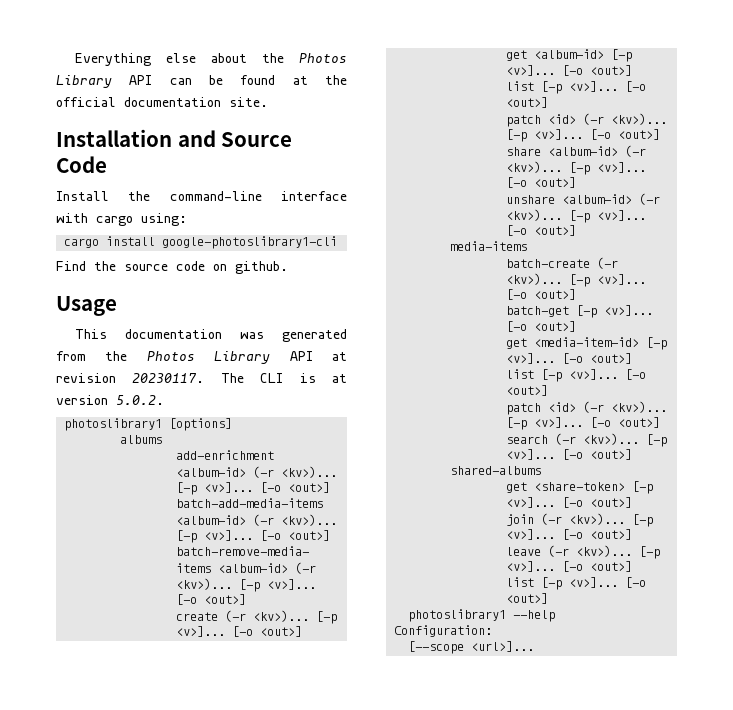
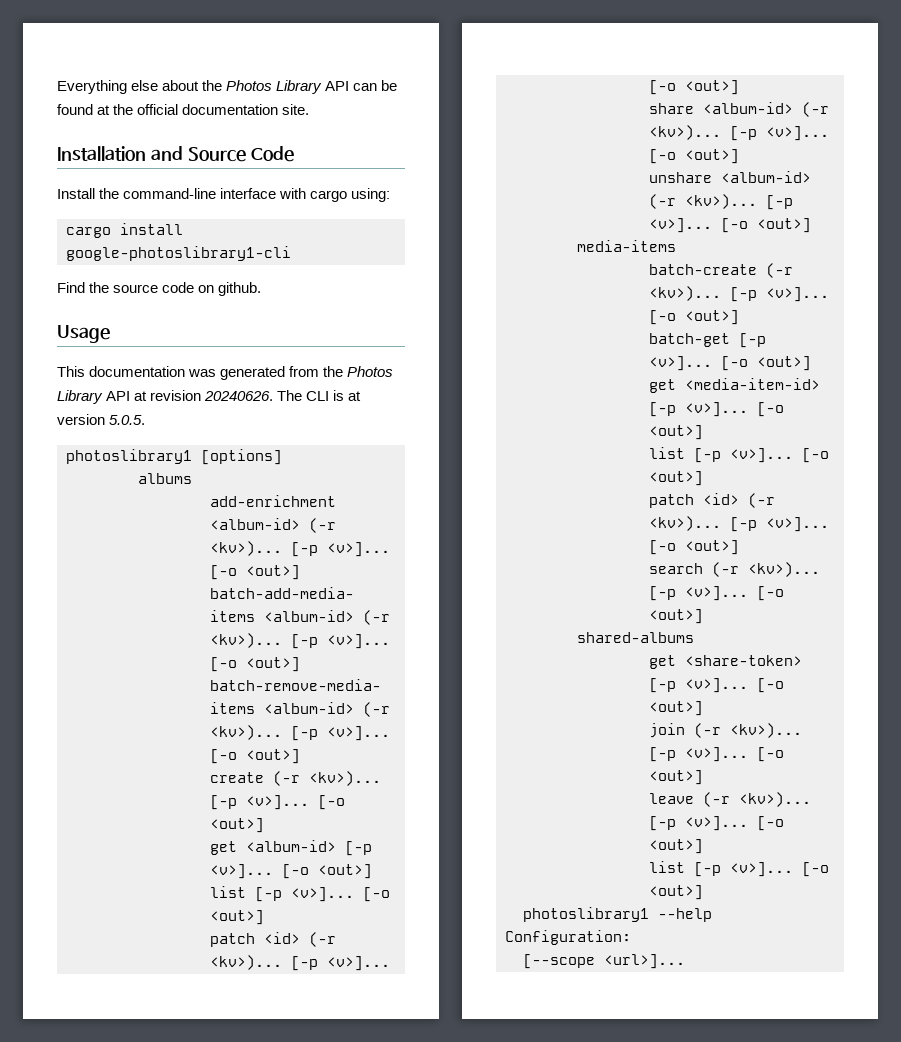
[132,373,205,383] 20230117. -> [204,391,274,401] 20240626.
[116,395,164,405] 5.0.2. -> [109,415,146,425] 5.0.5.

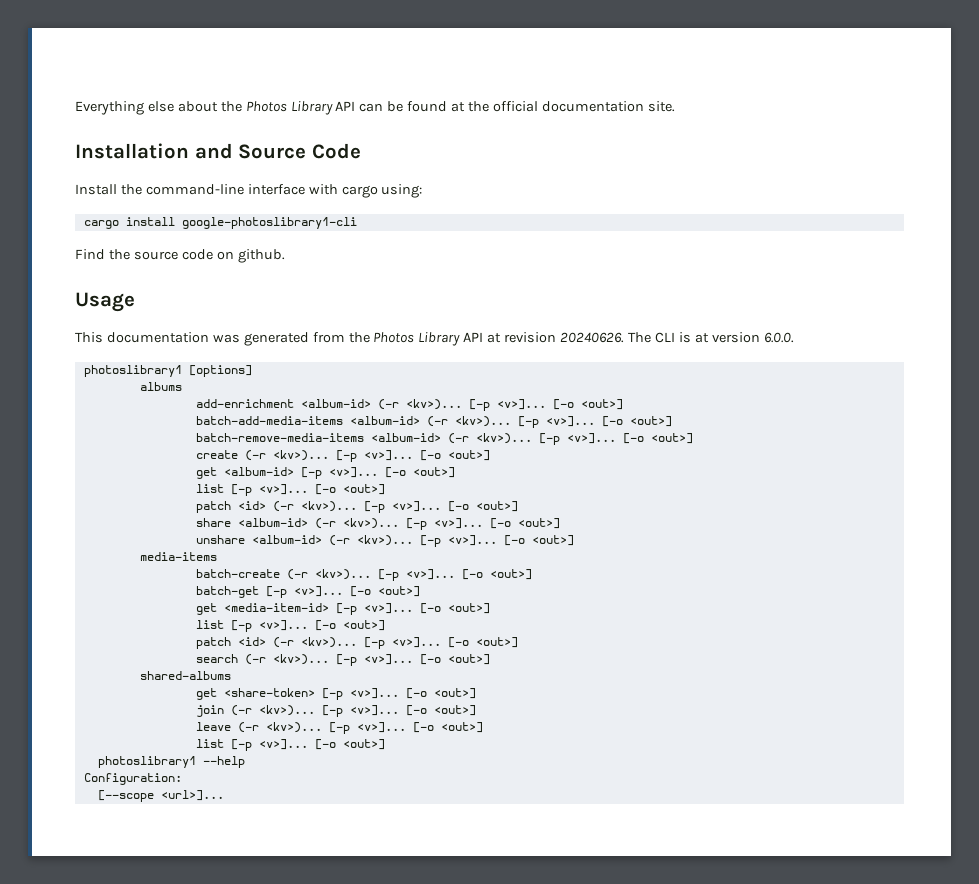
[109,415,146,425] 5.0.5. -> [763,332,794,343] 6.0.0.

